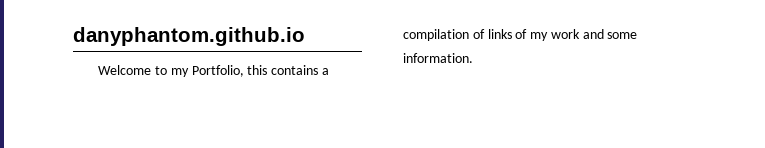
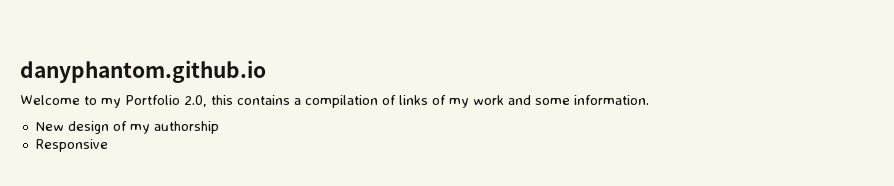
[191,65,244,77] Portfolio, -> [125,95,207,107] Portfolio 2.0,
(473, 58) none -> [35,121,219,134] [35,139,108,152] // New design of my authorship // Responsive

